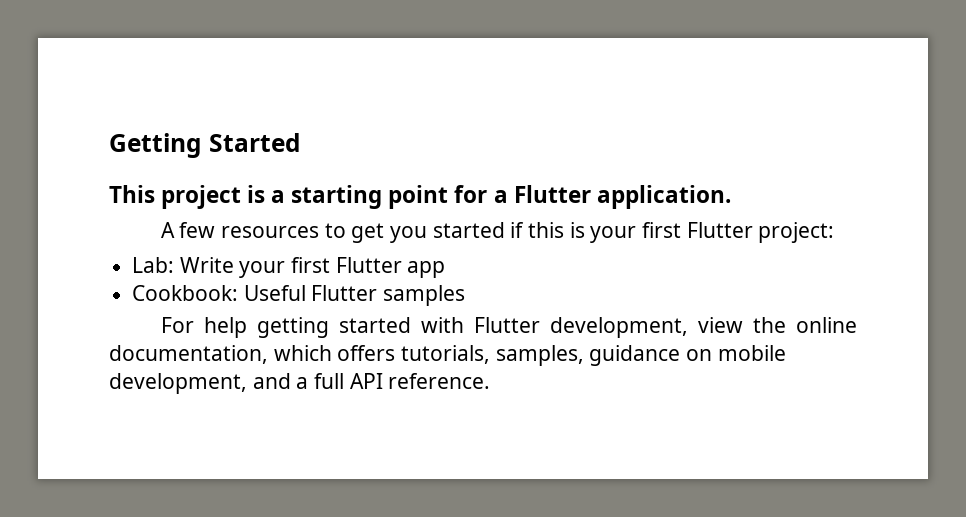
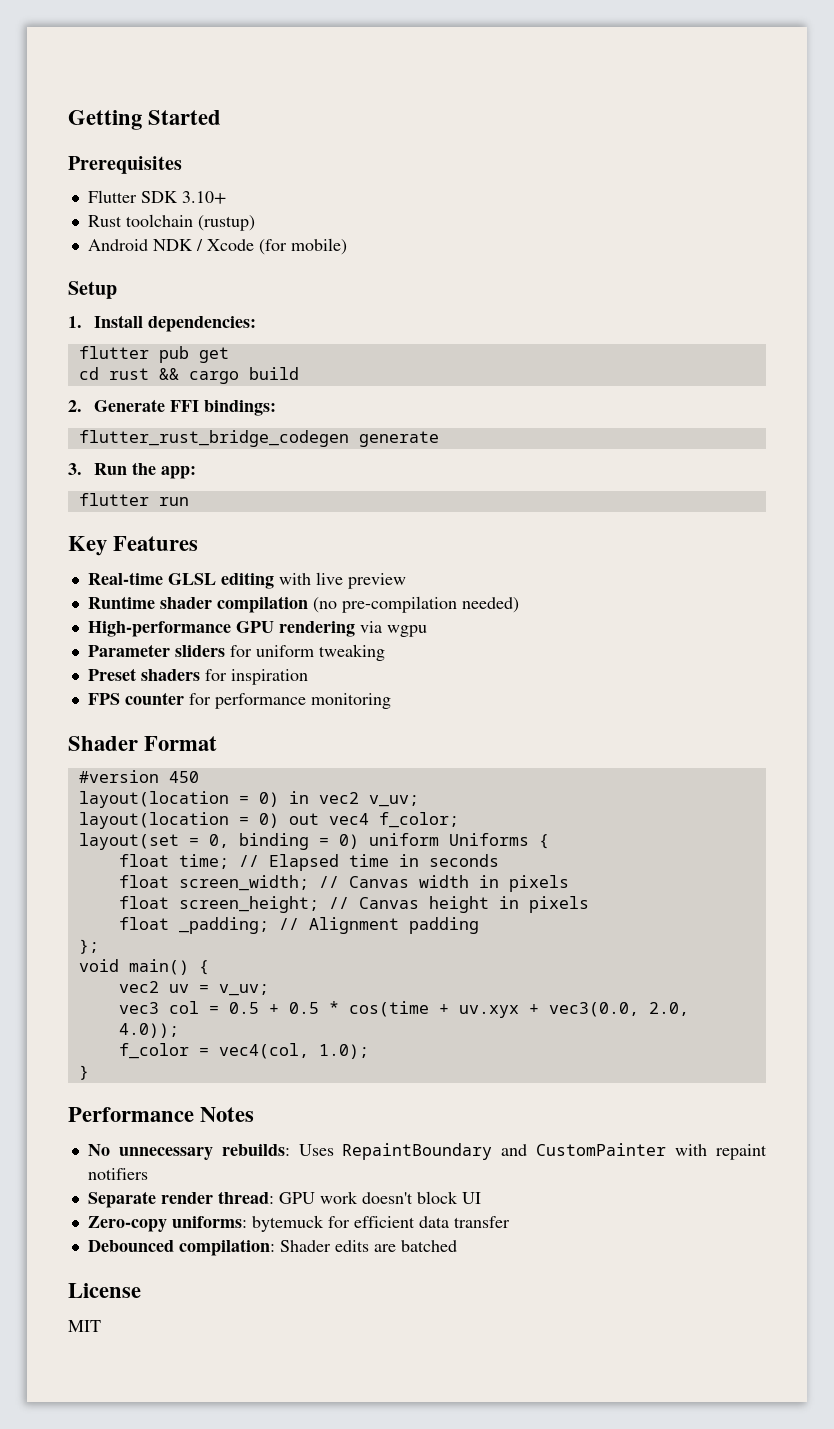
[109,185,731,209] [160,222,835,243] [132,257,446,278] [132,285,466,306] [160,317,857,338] [109,345,786,366] [109,373,491,394] This project is a starting point for a Flutter application. // A few resources to get you started if this is your first Flutter project: // Lab: Write your first Flutter app // Cookbook: Useful Flutter samples // For help getting started with Flutter development, view the online documentation, which offers tutorials, samples, guidance on mobile development, and a full API reference. -> [68,156,182,174] [87,190,226,204] [87,214,255,231] [87,238,347,255] [68,281,117,299] [68,315,256,332] [78,346,229,363] [78,367,299,384] [68,399,276,416] [78,430,439,447] [68,462,196,479] [78,493,189,506] [68,536,199,556] [87,572,406,589] [87,596,519,613] [87,621,427,637] [87,644,385,661] [87,668,308,685] [87,692,391,709] [68,736,218,751] [78,770,199,783] [78,791,419,808] [78,812,459,829] [78,833,549,850] [118,854,499,871] [118,875,569,892] [118,896,589,913] [118,917,479,934] [78,939,99,954] [78,959,209,975] [118,981,269,996] [118,1001,689,1018] [118,1023,179,1038] [118,1043,369,1059] [78,1065,89,1080] [68,1107,255,1122] [87,1143,767,1160] [87,1168,148,1180] [87,1191,481,1208] [87,1215,510,1232] [87,1239,457,1256] [68,1283,141,1298] [68,1320,101,1332] Prerequisites // Flutter SDK 3.10+ // Rust toolchain (rustup) // Android NDK / Xcode (for mobile) // Setup // 1. Install dependencies: // flutter pub get // cd rust && cargo build // 2. Generate FFI bindings: // flutter_rust_bridge_codegen generate // 3. Run the app: // flutter run // Key Features // Real-time GLSL editing with live preview // Runtime shader compilation (no pre-compilation needed) // High-performance GPU rendering via wgpu // Parameter sliders for uniform tweaking // Preset shaders for inspiration // FPS counter for performance monitoring // Shader Format // #version 450 // layout(location = 0) in vec2 v_uv; // layout(location = 0) out vec4 f_color; // layout(set = 0, binding = 0) uniform Uniforms { // float time; // Elapsed time in seconds // float screen_width; // Canvas width in pixels // float screen_height; // Canvas height in pixels // float _padding; // Alignment padding // }; // void main() { // vec2 uv = v_uv; // vec3 col = 0.5 + 0.5 * cos(time + uv.xyx + vec3(0.0, 2.0, 4.0)); // f_color = vec4(col, 1.0); // } // Performance Notes // No unnecessary rebuilds: Uses RepaintBoundary and CustomPainter with repaint notifiers // Separate render thread: GPU work doesn't block UI // Zero-copy uniforms: bytemuck for efficient data transfer // Debounced compilation: Shader edits are batched // License // MIT

